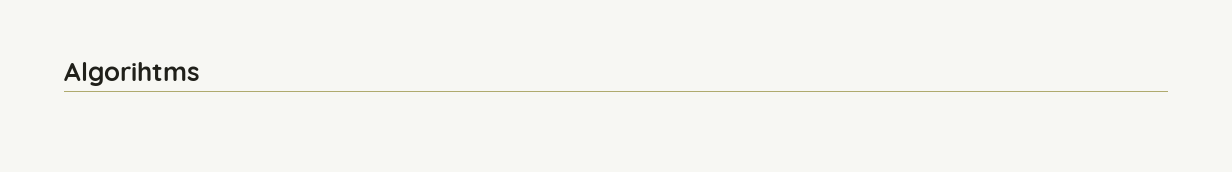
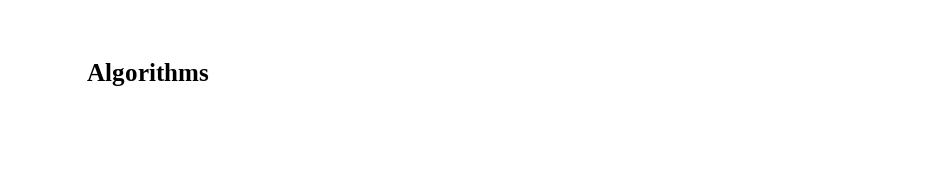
[64,62,200,86] Algorihtms -> [87,63,209,86] Algorithms

